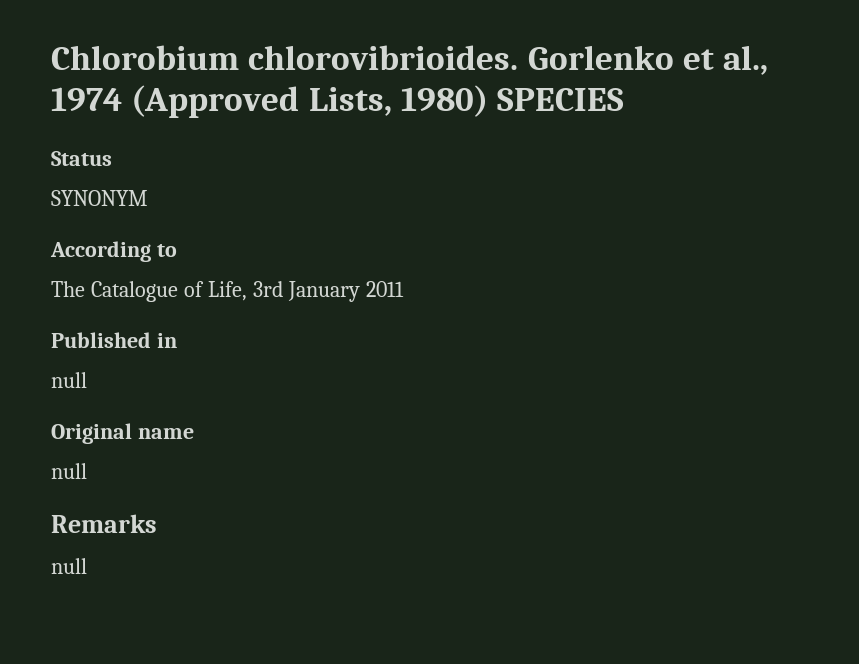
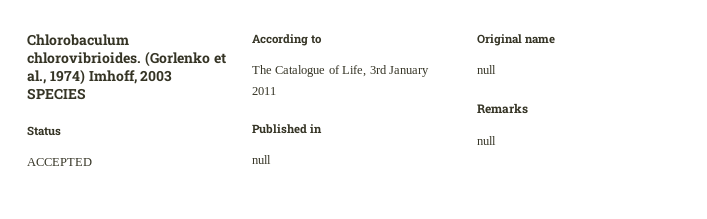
[51,45,769,75] [51,85,488,118] Chlorobium chlorovibrioides. Gorlenko et al., 1974 (Approved Lists, 1980) -> [27,34,129,46] [27,51,226,67] [27,69,173,85] Chlorobaculum chlorovibrioides. (Gorlenko et al., 1974) Imhoff, 2003
[51,190,148,206] SYNONYM -> [27,158,92,166] ACCEPTED

